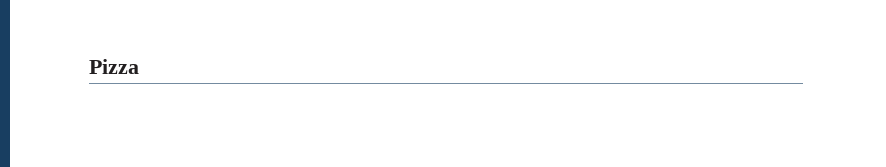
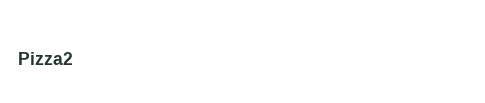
[89,59,139,74] Pizza -> [18,52,73,65] Pizza2

